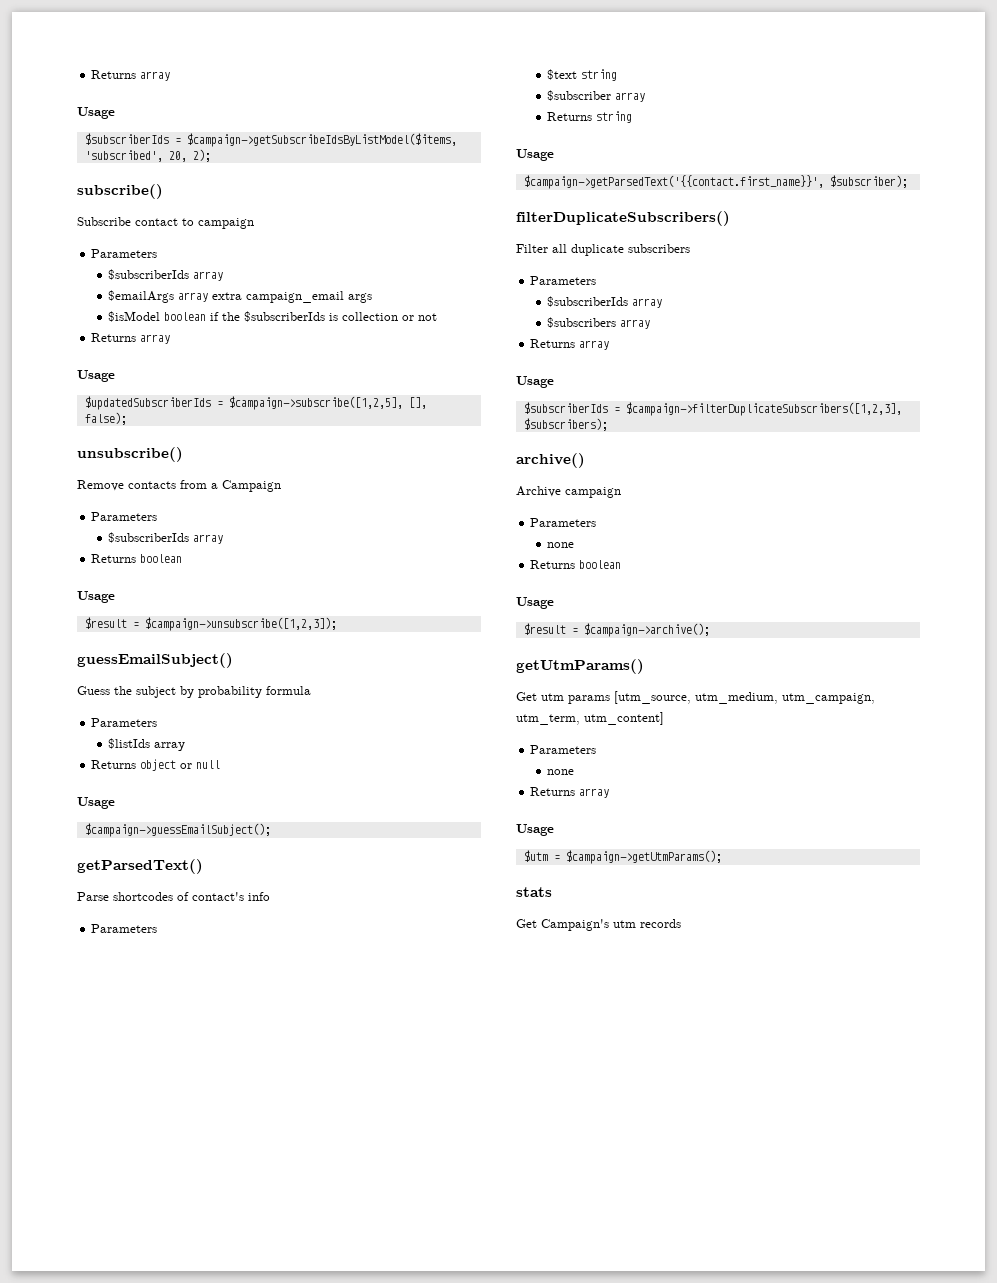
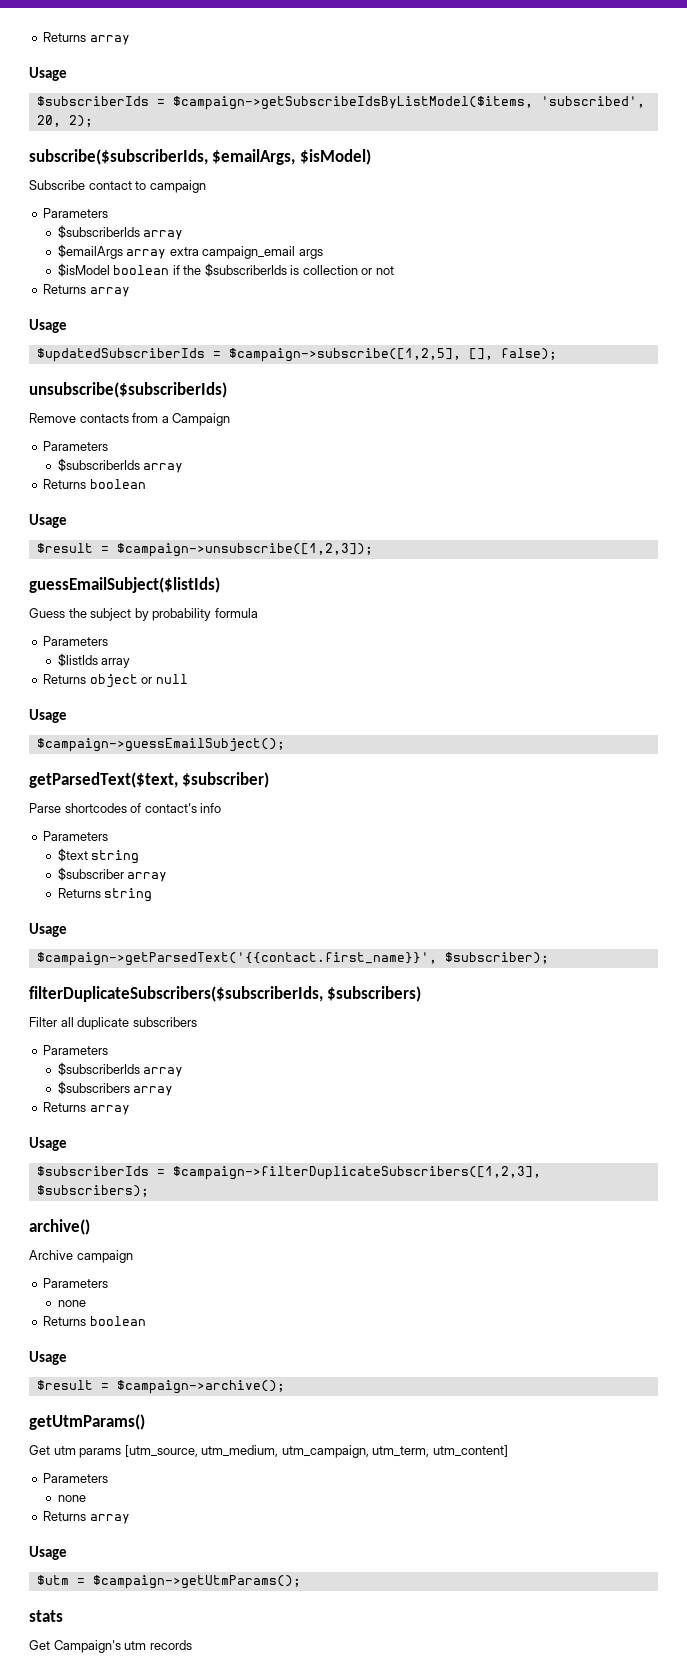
[77,184,163,199] subscribe() -> [29,149,371,165] subscribe($subscriberIds, $emailArgs, $isModel)
[77,447,183,462] unsubscribe() -> [29,382,227,398] unsubscribe($subscriberIds)
[77,653,233,668] guessEmailSubject() -> [29,577,220,593] guessEmailSubject($listIds)
[77,859,203,874] getParsedText() -> [29,772,270,788] getParsedText($text, $subscriber)
[516,211,730,226] filterDuplicateSubscribers() -> [29,986,422,1002] filterDuplicateSubscribers($subscriberIds, $subscribers)

